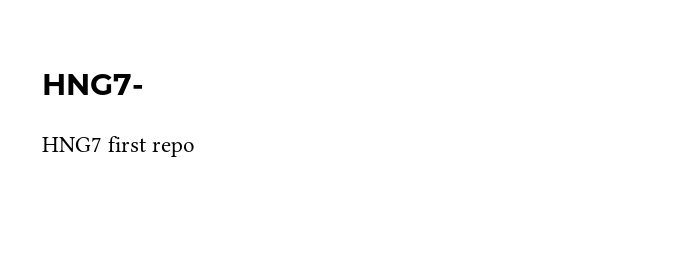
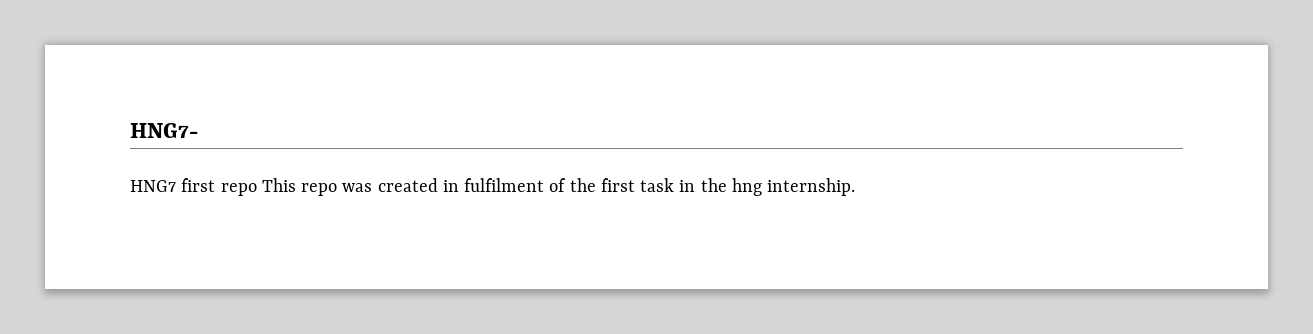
(196, 149) none -> [261,178,856,196] This repo was created in fulfilment of the first task in the hng internship.

